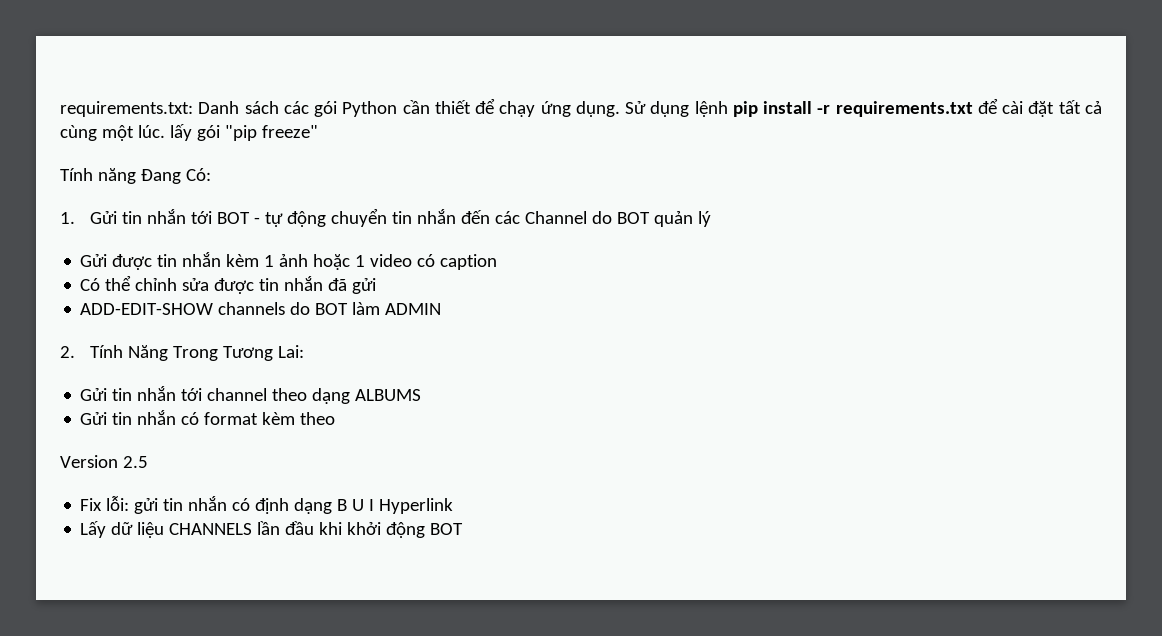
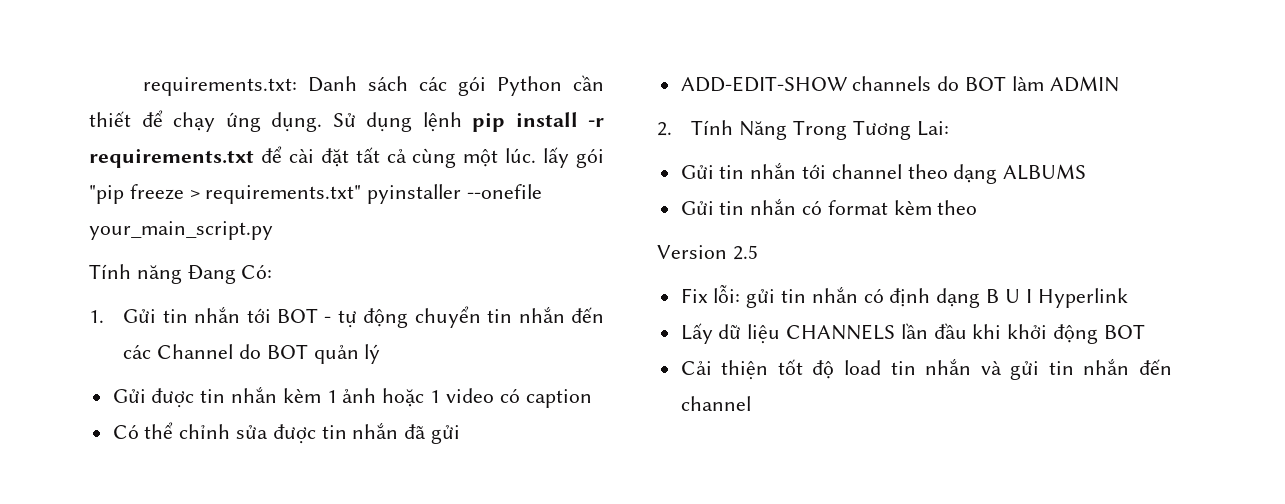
[261,125,318,138] freeze" -> [129,184,543,204] [89,221,273,240] freeze > requirements.txt" pyinstaller --onefile your_main_script.py
(464, 529) none -> [680,358,1172,380] [680,396,751,411] // Cải thiện tốt độ load tin nhắn và gửi tin nhắn đến channel

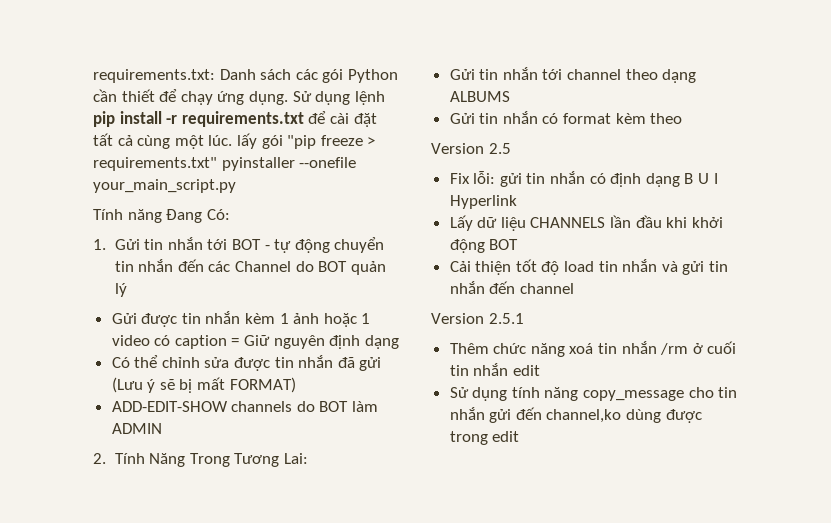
(592, 398) none -> [231,335,399,349] = Giữ nguyên định dạng
(461, 434) none -> [111,377,296,393] (Lưu ý sẽ bị mất FORMAT)
(751, 403) none -> [431,313,524,324] [449,341,737,357] [449,363,540,376] [449,387,738,401] [449,407,702,423] [449,431,520,445] // Version 2.5.1 // Thêm chức năng xoá tin nhắn /rm ở cuối tin nhắn edit // Sử dụng tính năng copy_message cho tin nhắn gửi đến channel,ko dùng được trong edit

